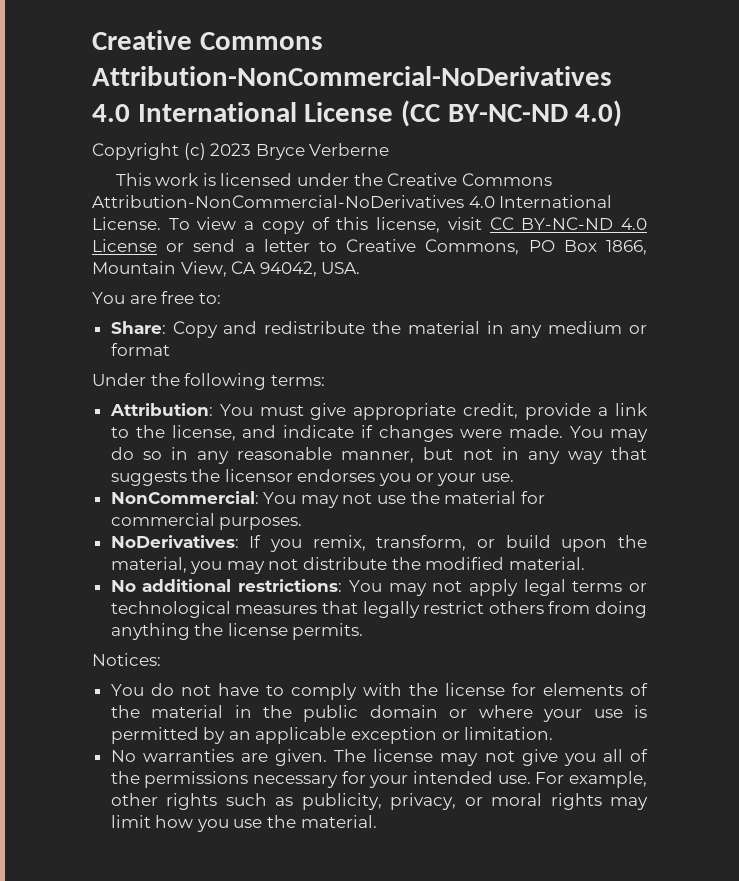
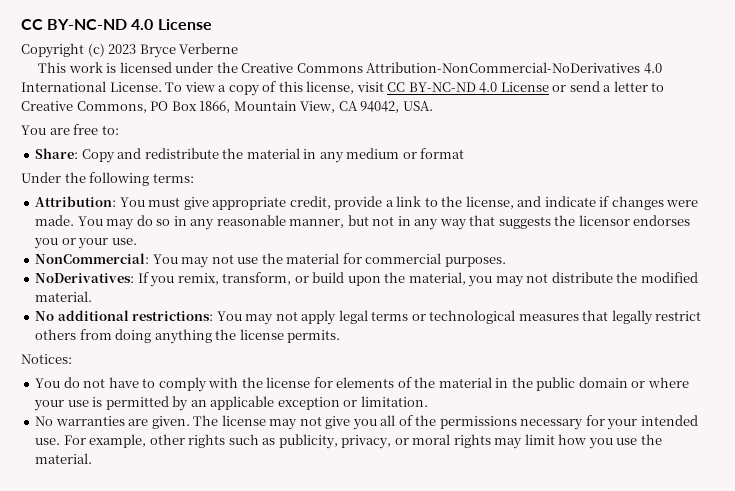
[92,30,323,50] [92,66,612,86] [92,100,623,127] Creative Commons Attribution-NonCommercial-NoDerivatives 4.0 International License (CC BY-NC-ND 4.0) -> [21,19,212,30] CC BY-NC-ND 4.0 License

